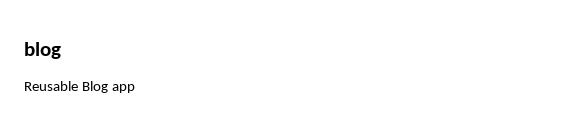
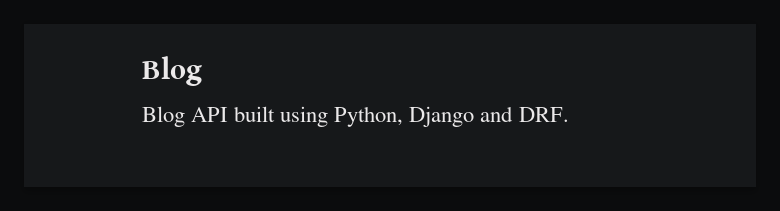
[24,42,61,59] [24,81,135,93] blog // Reusable Blog app -> [142,56,202,86] [142,106,569,127] Blog // Blog API built using Python, Django and DRF.

